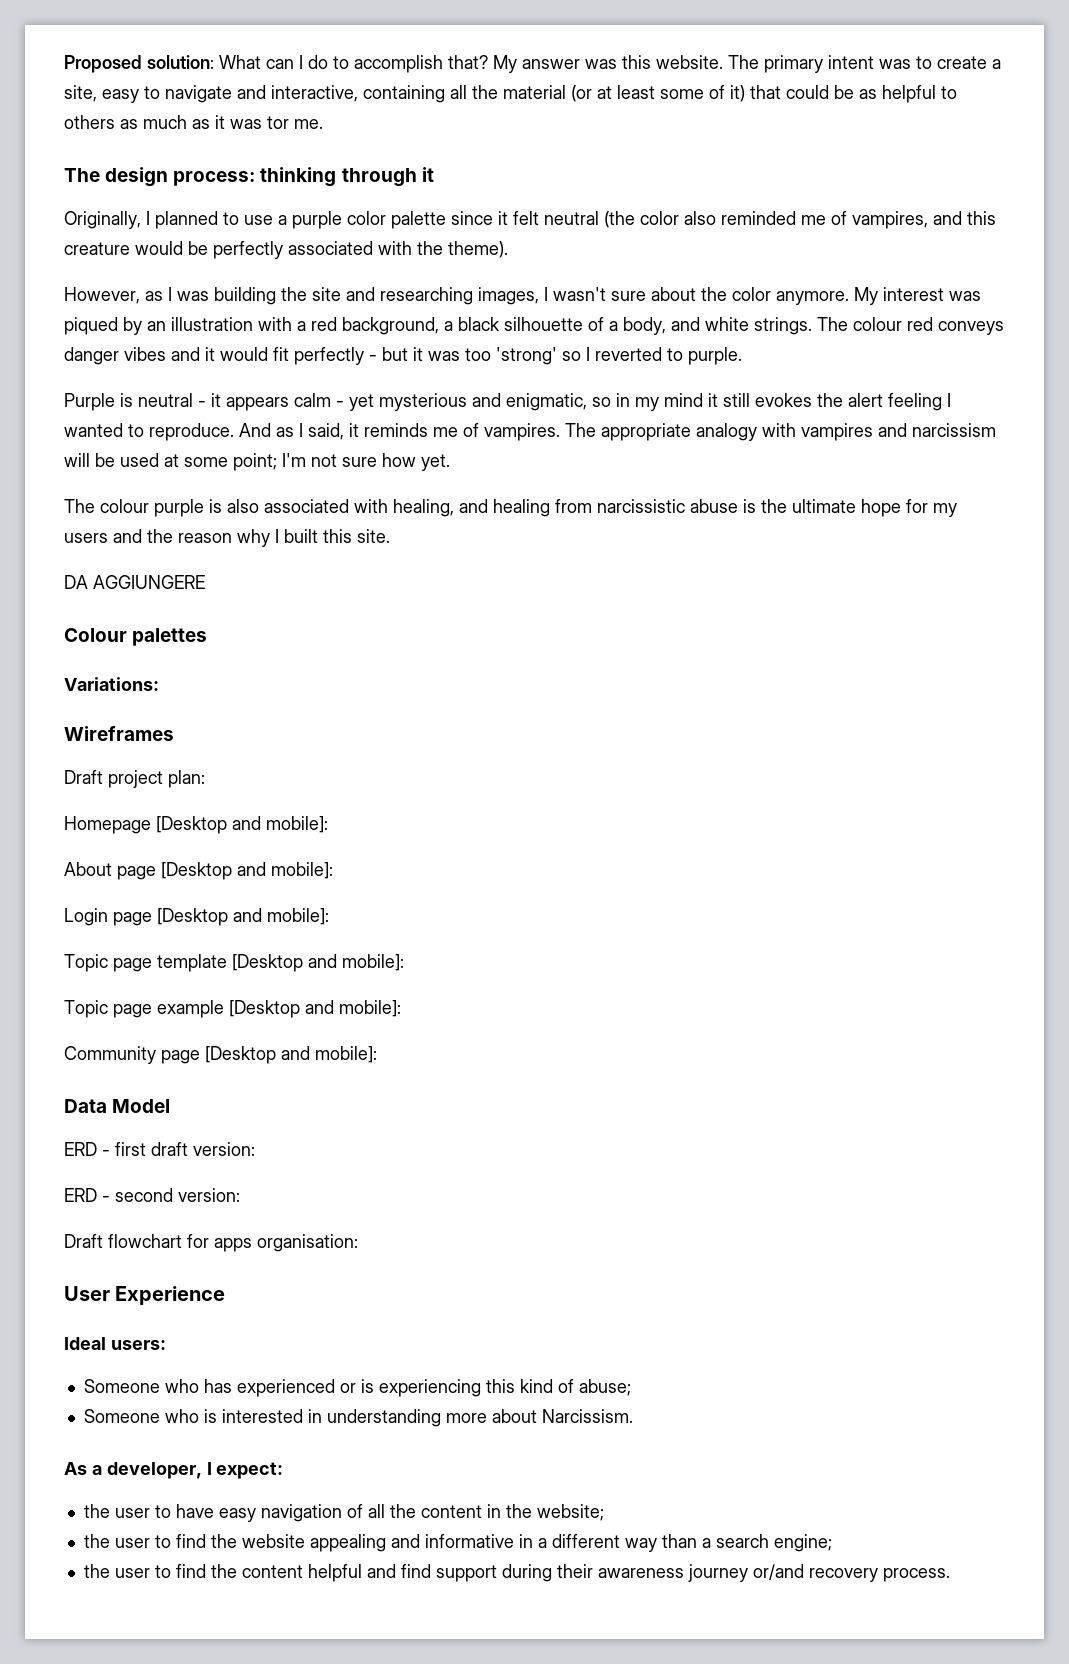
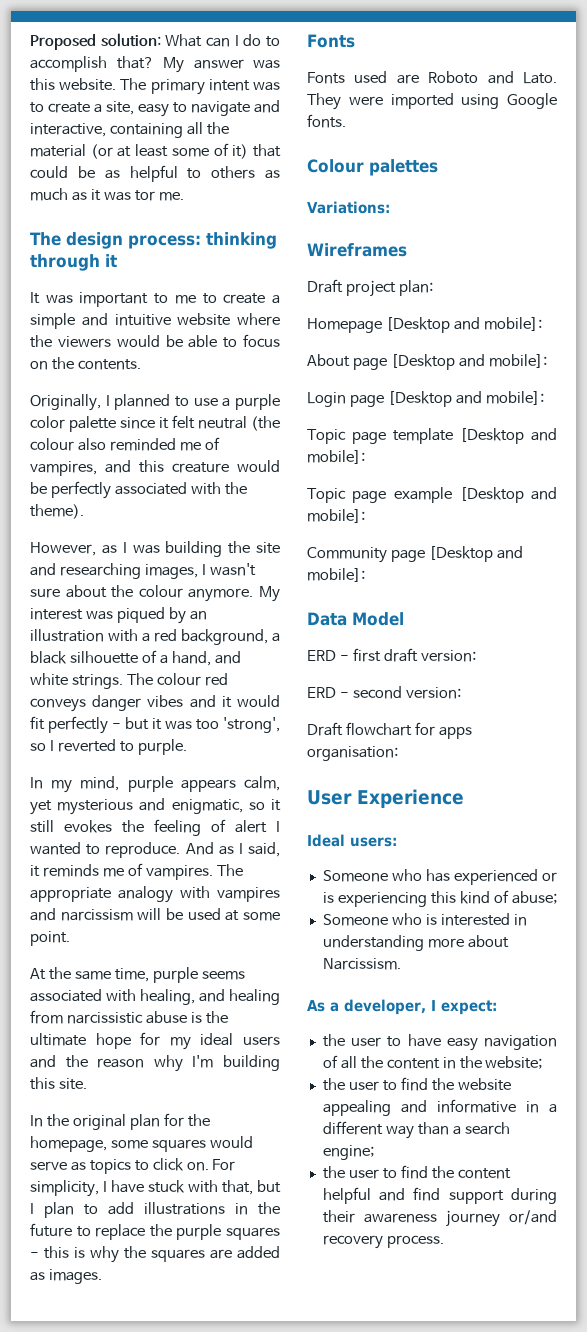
(434, 174) none -> [30,292,280,307] [30,313,280,329] [30,334,280,348] [30,357,141,370] // It was important to me to create a simple and intuitive website where the viewers would be able to focus on the contents.
[640,211,679,225] color -> [30,438,74,451] colour
[732,287,771,301] color -> [138,585,183,598] colour
[623,317,666,335] body, -> [171,651,211,666] hand,
[496,347,557,365] 'strong' -> [223,717,280,733] 'strong',
[64,393,344,411] Purple is neutral - it appears calm - -> [30,776,280,793] In my mind, purple appears calm,
[616,393,703,411] in my mind -> (265, 806) none
[848,393,942,411] alert feeling -> [154,819,267,836] feeling of alert
[233,453,450,471] [64,499,259,517] point; I'm not sure how yet. // The colour purple is also -> [30,931,70,946] [30,967,245,983] point. // At the same time, purple seems
(957, 510) none -> [200,1033,234,1046] ideal
[275,529,318,543] I built -> [192,1055,280,1071] I'm building
[64,575,205,589] DA AGGIUNGERE -> [30,1113,210,1130] [30,1136,253,1152] [30,1158,236,1174] [30,1180,281,1197] [30,1202,280,1218] [30,1223,280,1240] [30,1246,280,1263] [30,1269,102,1284] [307,34,355,48] [307,71,557,84] [307,93,557,110] [307,114,346,128] In the original plan for the homepage, some squares would serve as topics to click on. For simplicity, I have stuck with that, but I plan to add illustrations in the future to replace the purple squares - this is why the squares are added as images. // Fonts // Fonts used are Roboto and Lato. They were imported using Google fonts.

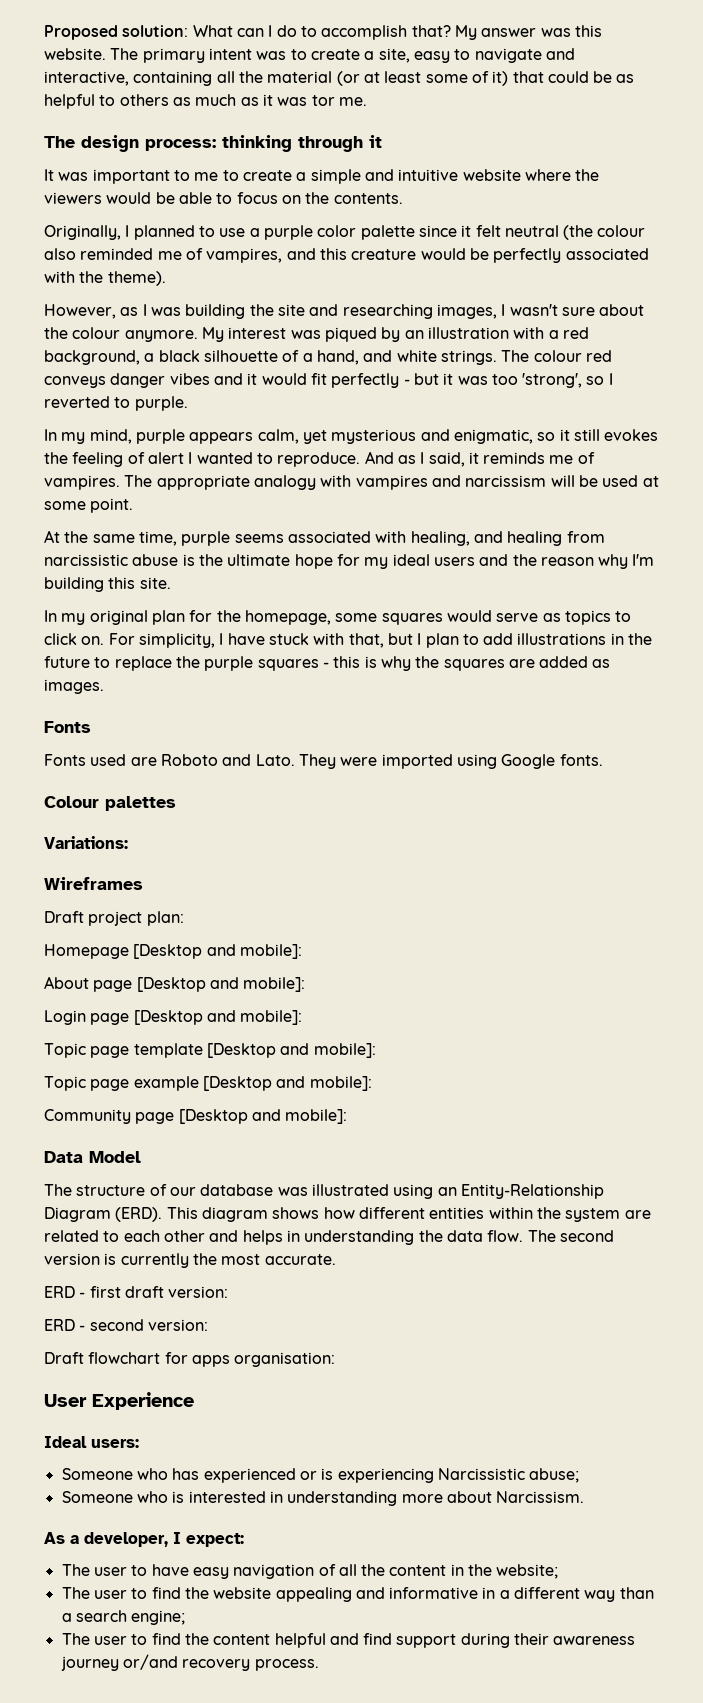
[46,1114,69,1127] the -> [61,613,86,625] my
(404, 619) none -> [44,1184,604,1199] [44,1207,651,1222] [44,1230,614,1245] [44,1253,336,1268] // The structure of our database was illustrated using an Entity-Relationship Diagram (ERD). This diagram shows how different entities within the system are related to each other and helps in understanding the data flow. The second version is currently the most accurate.
[430,890,509,904] this kind of -> [437,1468,525,1480] Narcissistic
[322,1034,345,1047] the -> [61,1564,90,1576] The
[322,1078,345,1091] the -> [61,1587,90,1599] The
[322,1166,345,1179] the -> [61,1633,90,1645] The

